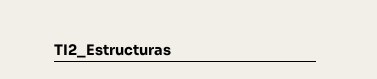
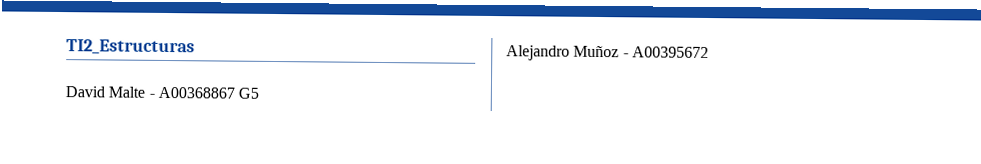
(171, 51) none -> [65,86,260,99] [506,45,709,61] // David Malte - A00368867 G5 // Alejandro Muñoz - A00395672

